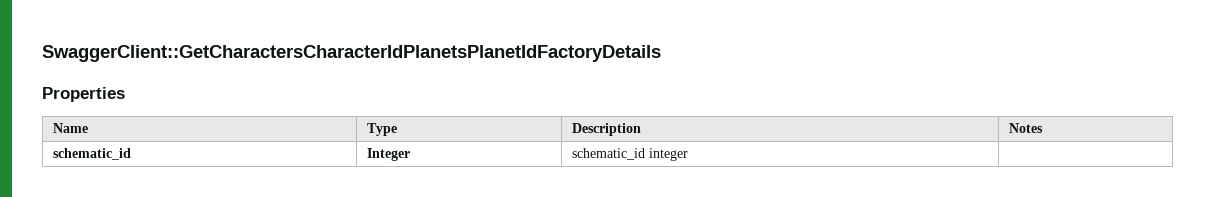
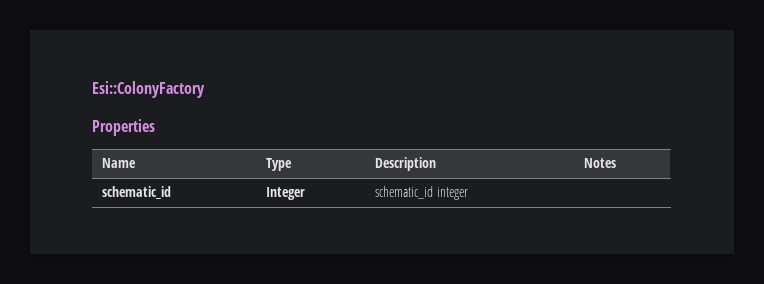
[42,45,661,62] SwaggerClient::GetCharactersCharacterIdPlanetsPlanetIdFactoryDetails -> [92,81,205,98] Esi::ColonyFactory

